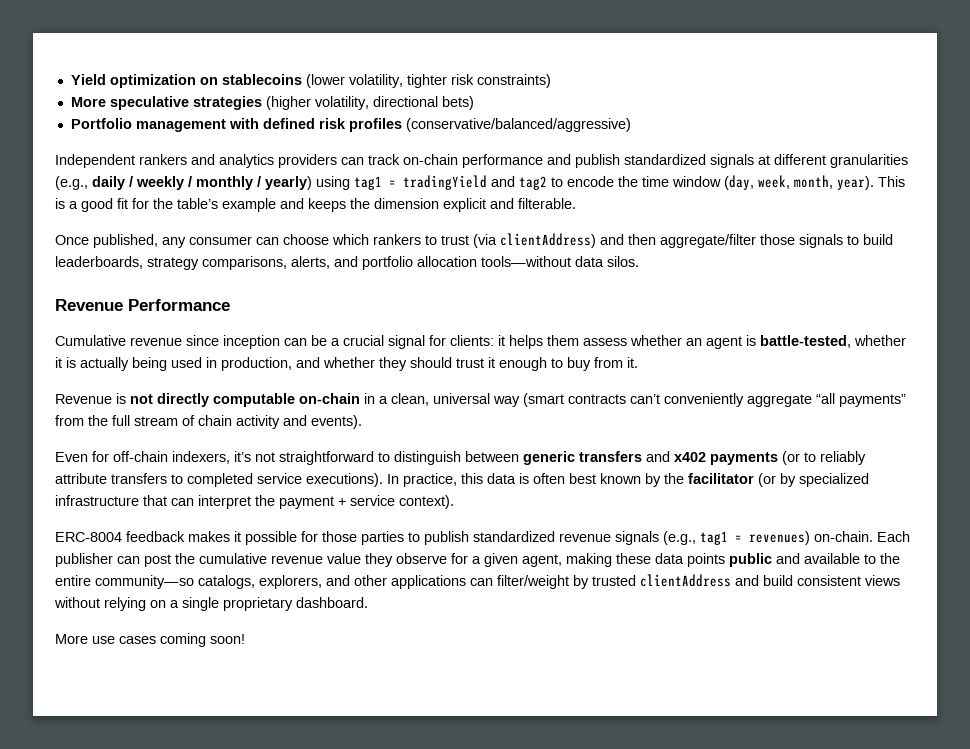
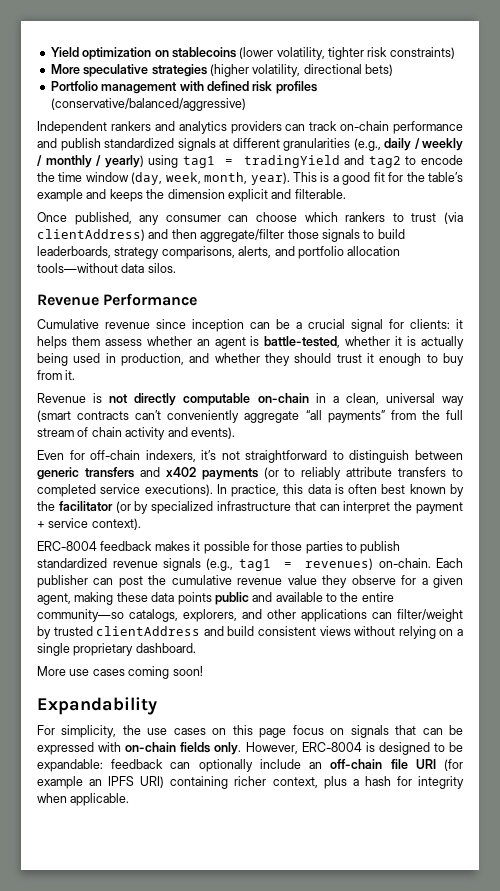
(245, 639) none -> [37,697,157,715] [37,725,463,738] [37,742,464,755] [37,759,464,772] [37,776,464,789] [37,793,130,806] // Expandability // For simplicity, the use cases on this page focus on signals that can be expressed with on-chain fields only. However, ERC-8004 is designed to be expandable: feedback can optionally include an off-chain file URI (for example an IPFS URI) containing richer context, plus a hash for integrity when applicable.

